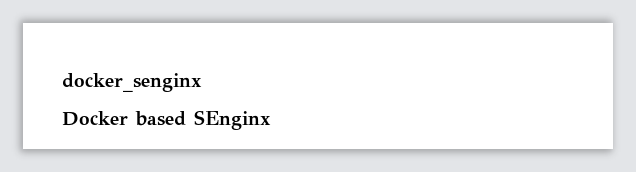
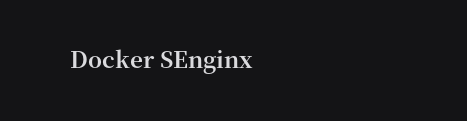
[62,73,202,92] [62,111,186,126] docker_senginx // Docker based -> [70,49,155,68] Docker

